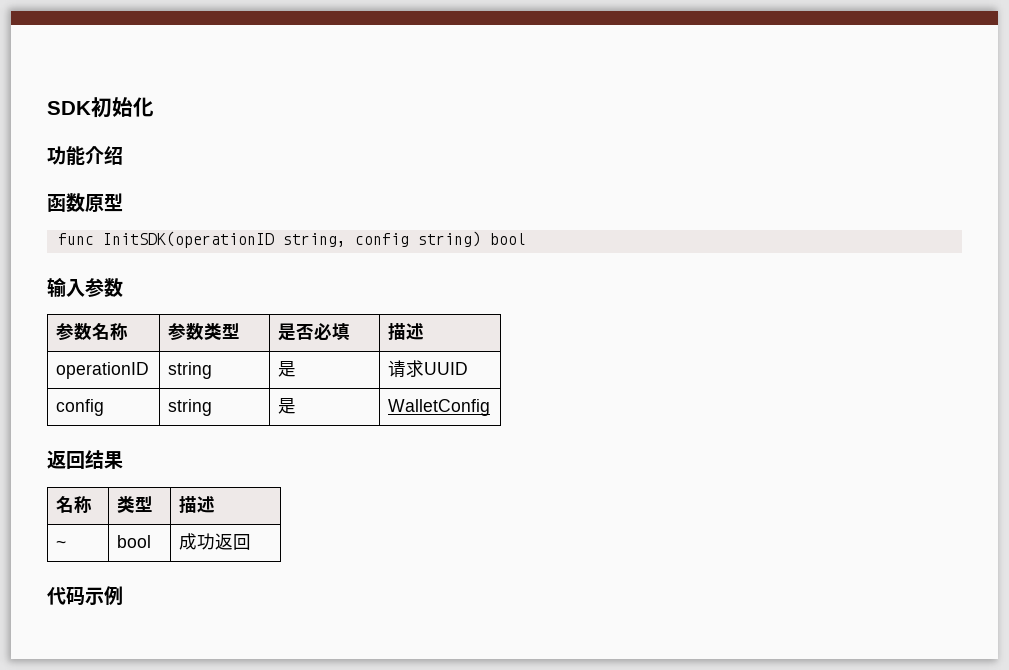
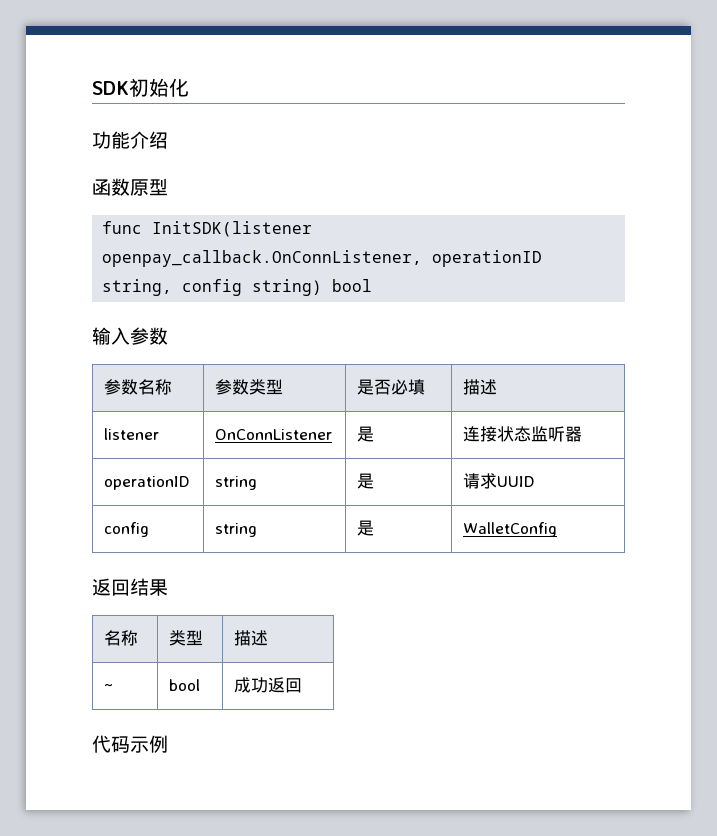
[102,231,274,248] InitSDK(operationID -> [152,221,313,237] [102,250,543,267] InitSDK(listener openpay_callback.OnConnListener, operationID
(425, 331) none -> [104,428,160,440] [215,429,333,440] [357,426,375,442] [463,426,583,442] // listener | OnConnListener | 是 | 连接状态监听器

